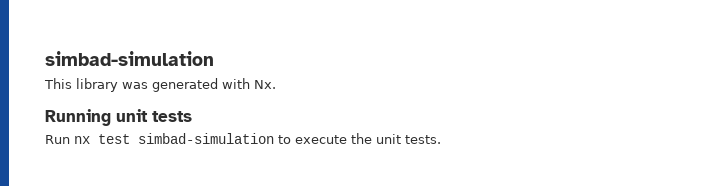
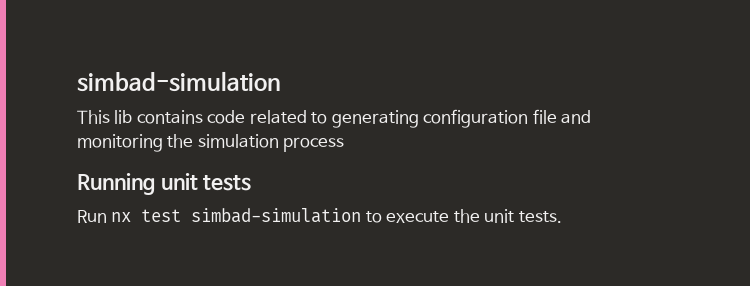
[76,78,276,92] library was generated with Nx. -> [114,109,592,128] [77,134,345,152] lib contains code related to generating configuration file and monitoring the simulation process

